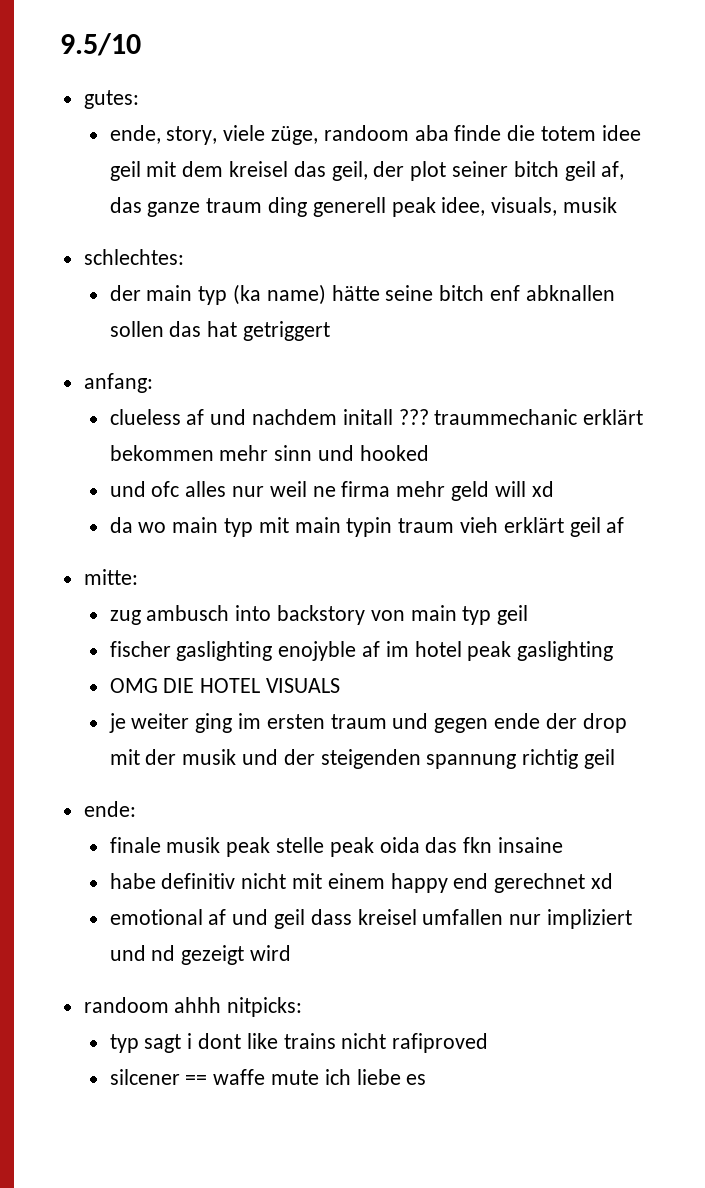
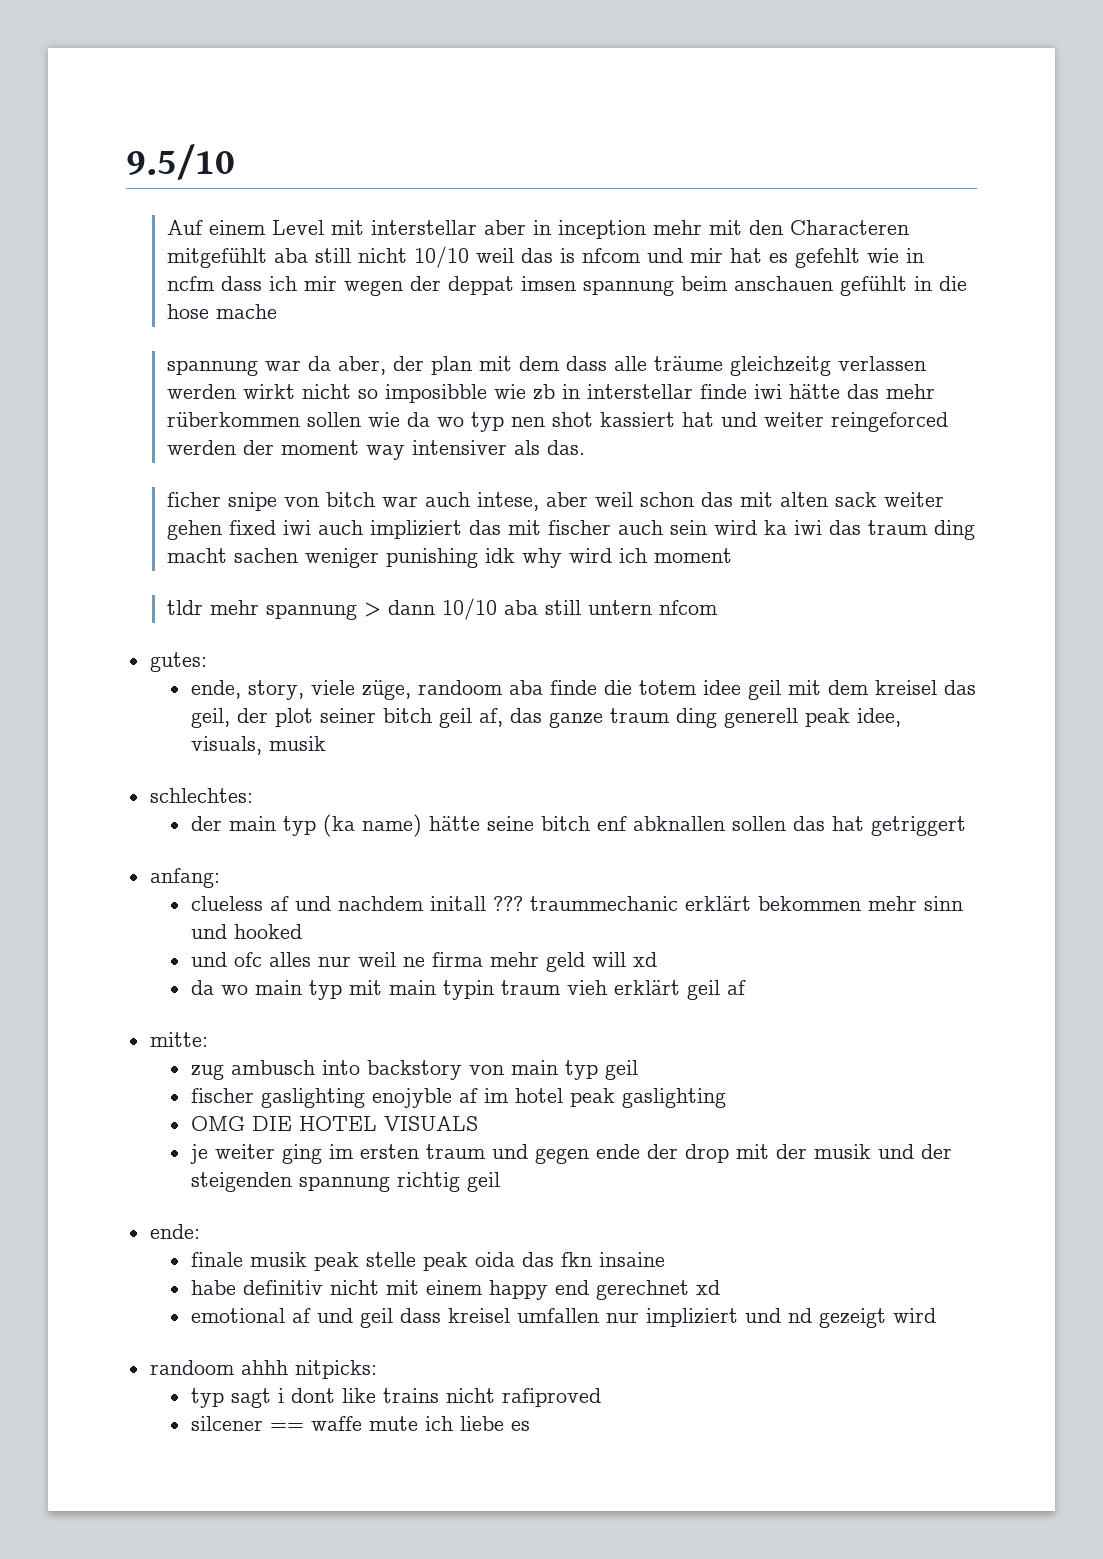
(141, 44) none -> [167,220,910,239] [167,246,925,268] [167,276,968,296] [167,304,278,319] [167,356,927,376] [167,384,936,403] [167,412,949,432] [167,440,586,460] [167,492,945,511] [167,520,976,540] [167,548,733,568] [167,598,719,620] // Auf einem Level mit interstellar aber in inception mehr mit den Characteren mitgefühlt aba still nicht 10/10 weil das is nfcom und mir hat es gefehlt wie in ncfm dass ich mir wegen der deppat imsen spannung beim anschauen gefühlt in die hose mache // spannung war da aber, der plan mit dem dass alle träume gleichzeitg verlassen werden wirkt nicht so imposibble wie zb in interstellar finde iwi hätte das mehr rüberkommen sollen wie da wo typ nen shot kassiert hat und weiter reingeforced werden der moment way intensiver als das. // ficher snipe von bitch war auch intese, aber weil schon das mit alten sack weiter gehen fixed iwi auch impliziert das mit fischer auch sein wird ka iwi das traum ding macht sachen weniger punishing idk why wird ich moment // tldr mehr spannung > dann 10/10 aba still untern nfcom

